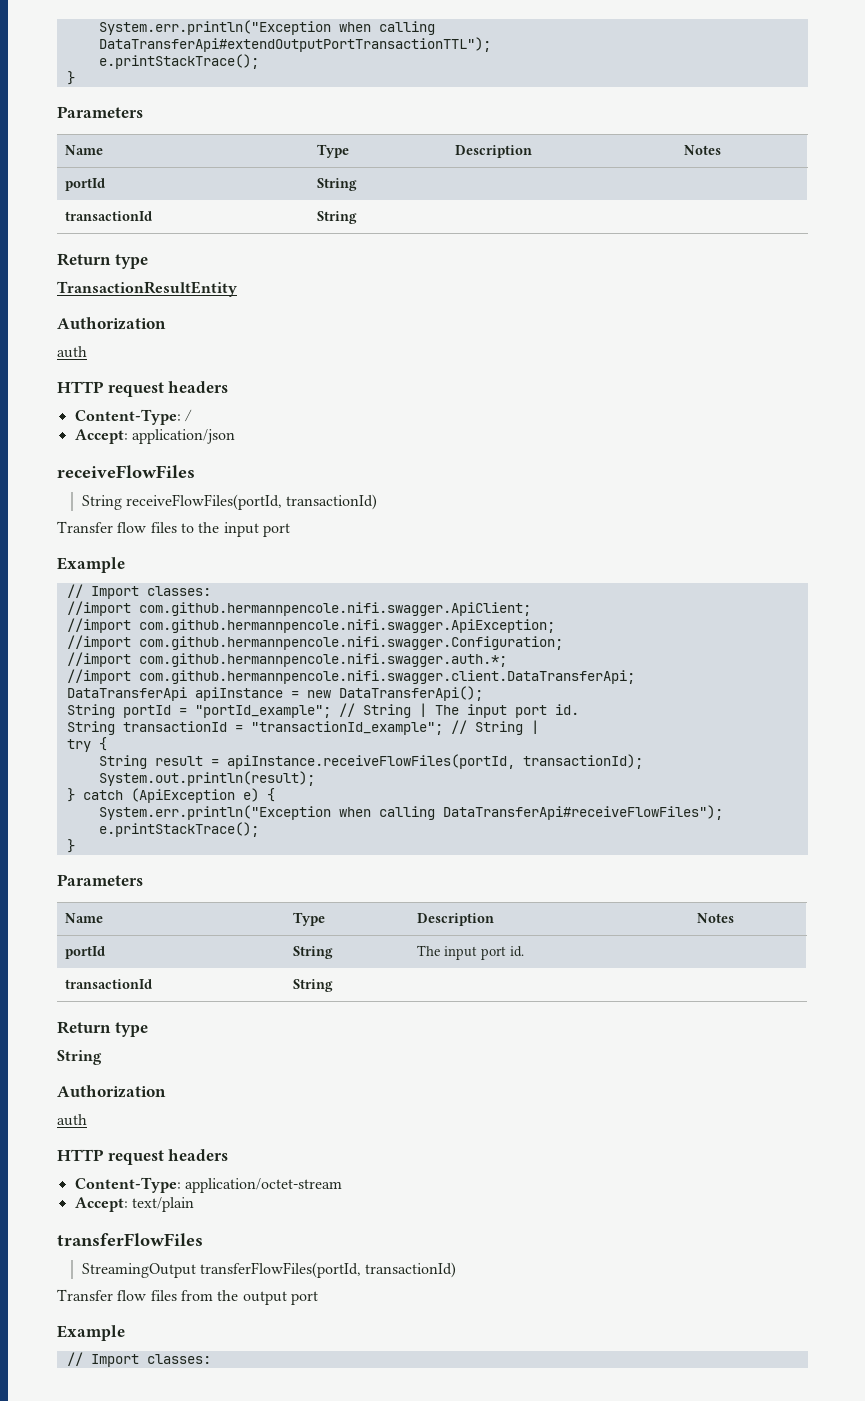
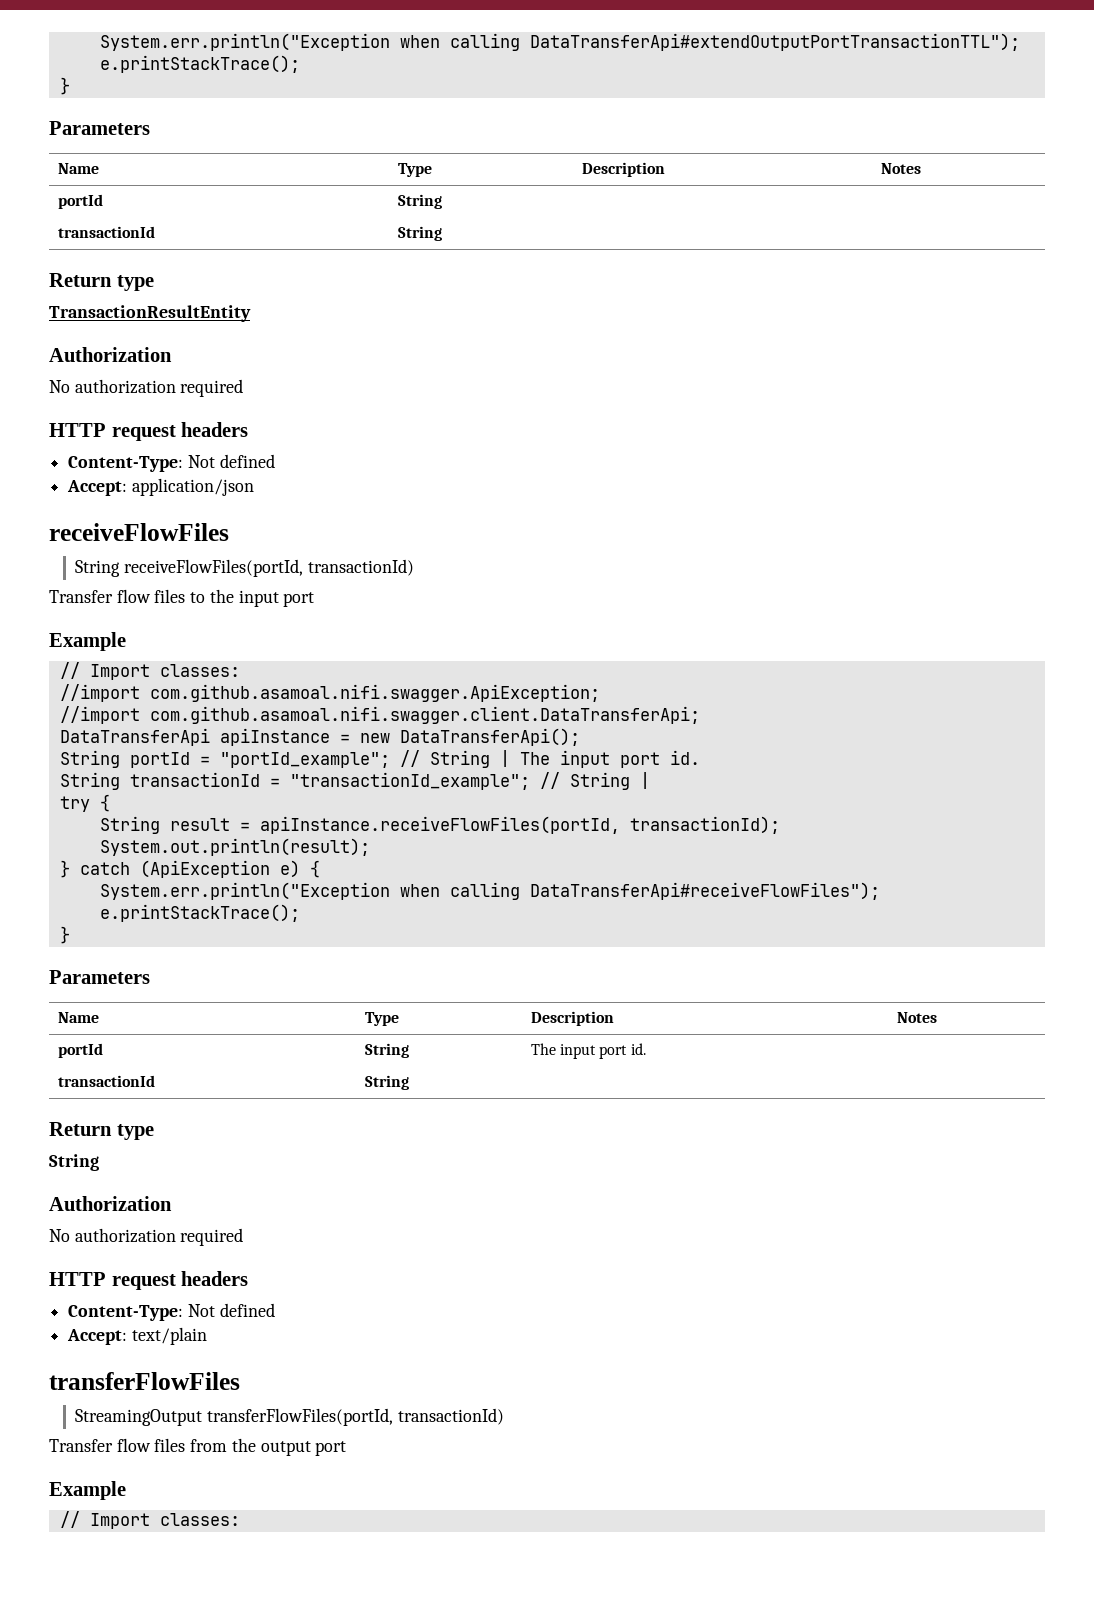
[57,346,87,358] [57,381,229,397] [74,409,192,425] auth // HTTP request headers // Content-Type: / -> [49,379,244,397] [49,422,249,441] [68,454,275,472] No authorization required // HTTP request headers // Content-Type: Not defined
[138,602,531,616] [66,618,555,633] [66,635,563,650] [66,652,507,667] [66,669,635,684] com.github.hermannpencole.nifi.swagger.ApiClient; // //import com.github.hermannpencole.nifi.swagger.ApiException; // //import com.github.hermannpencole.nifi.swagger.Configuration; // //import com.github.hermannpencole.nifi.swagger.auth.*; // //import com.github.hermannpencole.nifi.swagger.client.DataTransferApi; -> [149,684,600,702] [59,706,700,724] com.github.asamoal.nifi.swagger.ApiException; // //import com.github.asamoal.nifi.swagger.client.DataTransferApi;
[57,1114,87,1126] [57,1149,229,1165] [74,1177,342,1193] auth // HTTP request headers // Content-Type: application/octet-stream -> [49,1228,244,1246] [49,1271,249,1290] [68,1303,275,1321] No authorization required // HTTP request headers // Content-Type: Not defined

